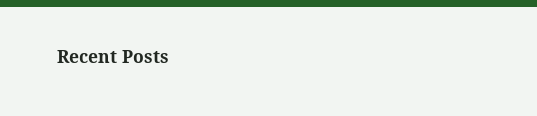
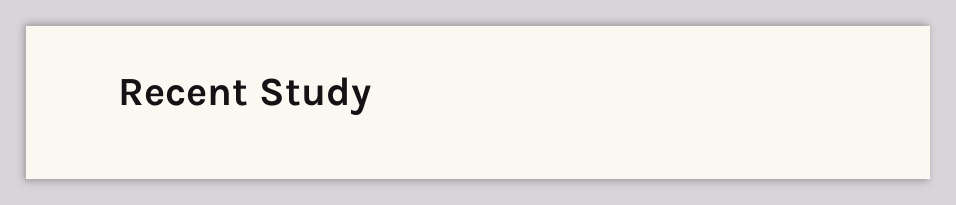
[122,50,169,63] Posts -> [258,77,371,116] Study

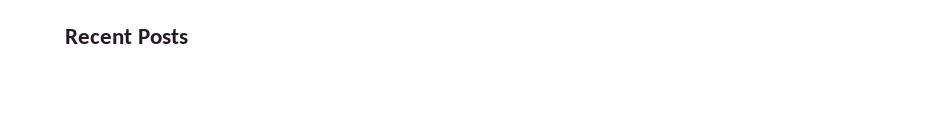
[258,77,371,116] Study -> [138,29,189,44] Posts

